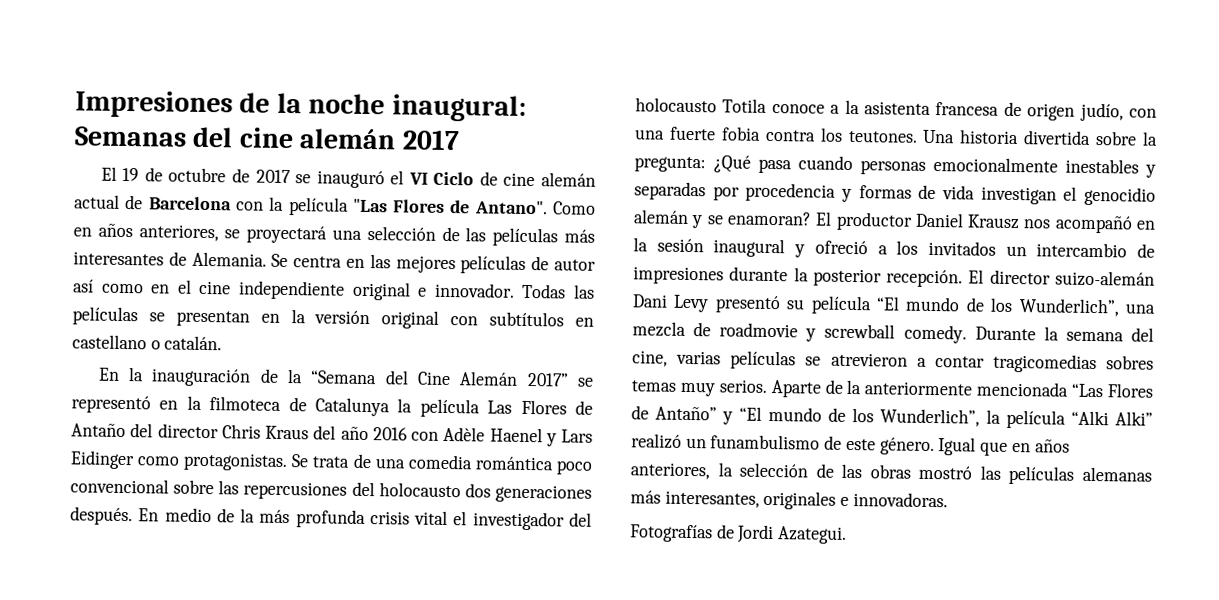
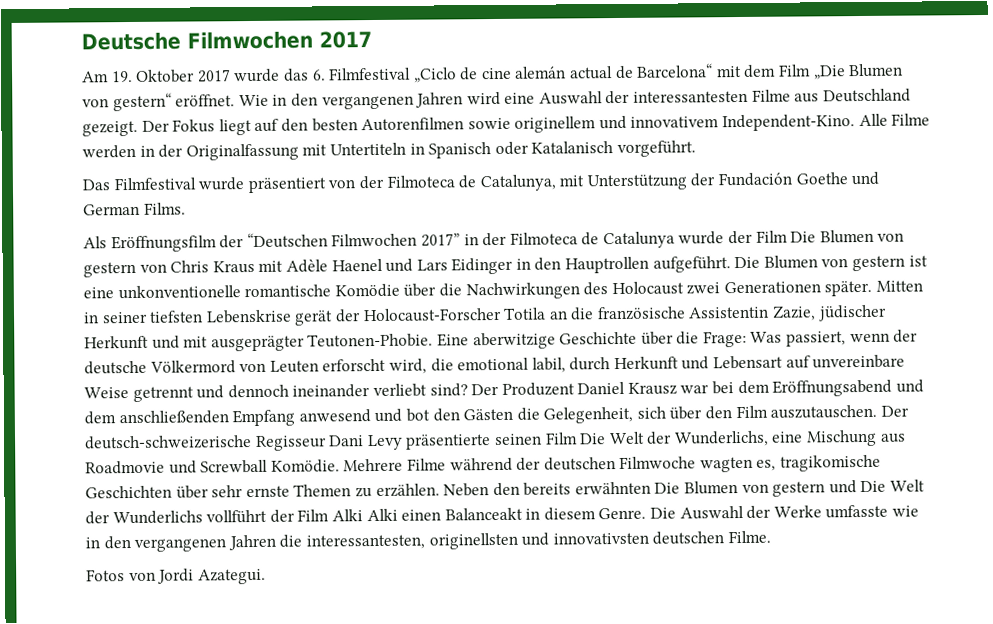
[75,90,527,122] [74,126,460,151] [100,166,475,189] Impresiones de la noche inaugural: Semanas del cine alemán 2017 // El 19 de octubre de 2017 se inauguró el VI Ciclo -> [81,31,372,51] [82,67,457,83] Deutsche Filmwochen 2017 // Am 19. Oktober 2017 wurde das 6. Filmfestival „Ciclo
[148,196,596,216] [73,223,595,247] [73,251,597,274] [73,279,596,301] [72,306,595,329] [72,334,223,351] [97,367,594,387] [71,395,593,418] [71,423,439,441] Barcelona con la película "Las Flores de Antano". Como en años anteriores, se proyectará una selección de las películas más interesantes de Alemania. Se centra en las mejores películas de autor así como en el cine independiente original e innovador. Todas las películas se presentan en la versión original con subtítulos en castellano o catalán. // En la inauguración de la “Semana del Cine Alemán 2017” se representó en la filmoteca de Catalunya la película Las Flores de Antaño del director Chris Kraus del año 2016 con -> [636,63,904,80] [82,88,911,112] [82,113,931,137] [82,140,696,161] [82,171,880,194] [83,202,186,216] [83,229,905,253] [83,260,284,278] Barcelona“ mit dem Film „Die Blumen von gestern“ eröffnet. Wie in den vergangenen Jahren wird eine Auswahl der interessantesten Filme aus Deutschland gezeigt. Der Fokus liegt auf den besten Autorenfilmen sowie originellem und innovativem Independent-Kino. Alle Filme werden in der Originalfassung mit Untertiteln in Spanisch oder Katalanisch vorgeführt. // Das Filmfestival wurde präsentiert von der Filmoteca de Catalunya, mit Unterstützung der Fundación Goethe und German Films. // Als Eröffnungsfilm der “Deutschen Filmwochen 2017” in der Filmoteca de Catalunya wurde der Film Die Blumen von gestern von Chris Kraus mit
[545,433,557,447] y -> [385,258,414,272] und
[137,452,593,475] [70,478,592,503] [70,506,592,531] [635,97,1157,122] [634,126,1158,146] [634,155,1156,178] [634,181,1156,206] [633,209,1156,234] [633,237,1155,258] [633,266,1155,288] [632,294,1155,317] [632,321,1154,344] [632,350,1154,374] [631,379,1154,398] [631,405,1153,429] [631,433,1070,456] [630,462,1152,485] [630,490,948,510] [630,524,735,543] como protagonistas. Se trata de una comedia romántica poco convencional sobre las repercusiones del holocausto dos generaciones después. En medio de la más profunda crisis vital el investigador del holocausto Totila conoce a la asistenta francesa de origen judío, con una fuerte fobia contra los teutones. Una historia divertida sobre la pregunta: ¿Qué pasa cuando personas emocionalmente inestables y separadas por procedencia y formas de vida investigan el genocidio alemán y se enamoran? El productor Daniel Krausz nos acompañó en la sesión inaugural y ofreció a los invitados un intercambio de impresiones durante la posterior recepción. El director suizo-alemán Dani Levy presentó su película “El mundo de los Wunderlich”, una mezcla de roadmovie y screwball comedy. Durante la semana del cine, varias películas se atrevieron a contar tragicomedias sobres temas muy serios. Aparte de la anteriormente mencionada “Las Flores de Antaño” y “El mundo de los Wunderlich”, la película “Alki Alki” realizó un funambulismo de este género. Igual que en años anteriores, la selección de las obras mostró las películas alemanas más interesantes, originales e innovadoras. // Fotografías de -> [515,255,928,274] [83,280,924,300] [83,304,887,326] [84,329,919,352] [84,354,906,375] [84,379,924,402] [84,404,909,427] [85,429,906,451] [85,454,882,475] [85,479,926,499] [85,504,920,525] [85,530,771,552] [86,569,156,582] in den Hauptrollen aufgeführt. Die Blumen von gestern ist eine unkonventionelle romantische Komödie über die Nachwirkungen des Holocaust zwei Generationen später. Mitten in seiner tiefsten Lebenskrise gerät der Holocaust-Forscher Totila an die französische Assistentin Zazie, jüdischer Herkunft und mit ausgeprägter Teutonen-Phobie. Eine aberwitzige Geschichte über die Frage: Was passiert, wenn der deutsche Völkermord von Leuten erforscht wird, die emotional labil, durch Herkunft und Lebensart auf unvereinbare Weise getrennt und dennoch ineinander verliebt sind? Der Produzent Daniel Krausz war bei dem Eröffnungsabend und dem anschließenden Empfang anwesend und bot den Gästen die Gelegenheit, sich über den Film auszutauschen. Der deutsch-schweizerische Regisseur Dani Levy präsentierte seinen Film Die Welt der Wunderlichs, eine Mischung aus Roadmovie und Screwball Komödie. Mehrere Filme während der deutschen Filmwoche wagten es, tragikomische Geschichten über sehr ernste Themen zu erzählen. Neben den bereits erwähnten Die Blumen von gestern und Die Welt der Wunderlichs vollführt der Film Alki Alki einen Balanceakt in diesem Genre. Die Auswahl der Werke umfasste wie in den vergangenen Jahren die interessantesten, originellsten und innovativsten deutschen Filme. // Fotos von

